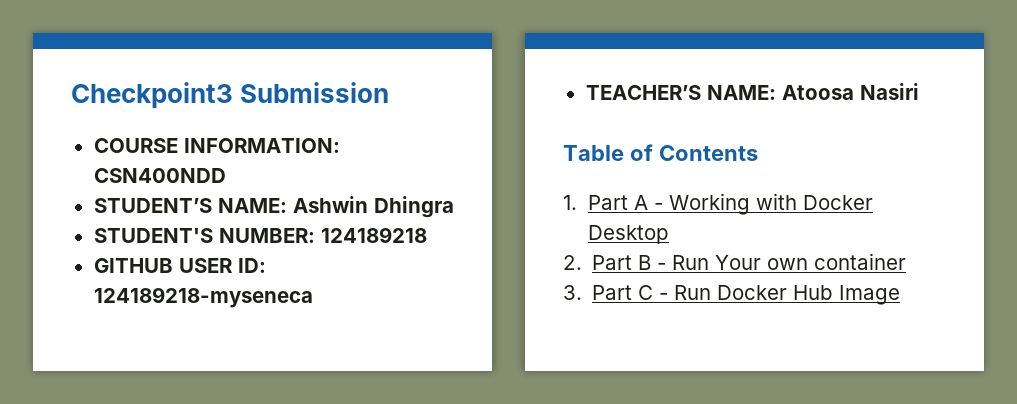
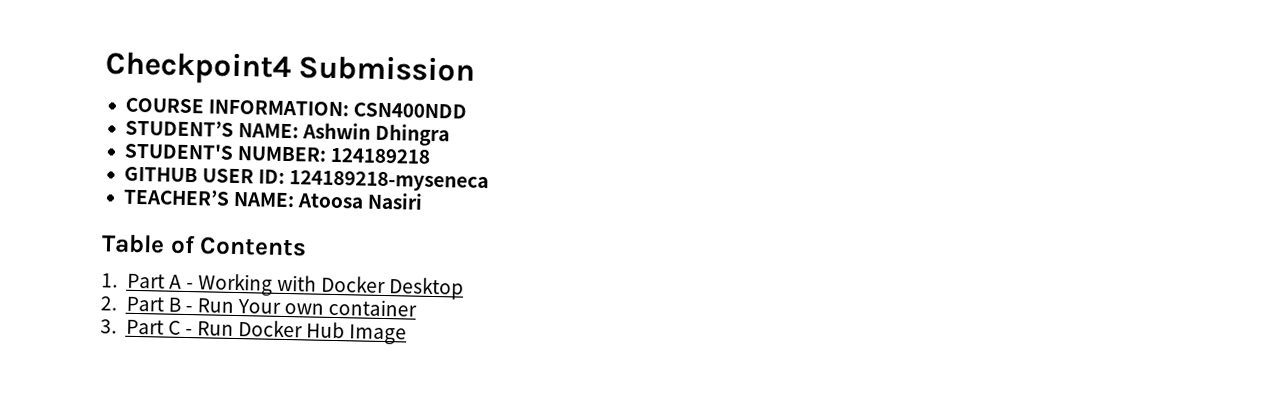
[71,82,233,109] Checkpoint3 -> [105,50,291,86] Checkpoint4

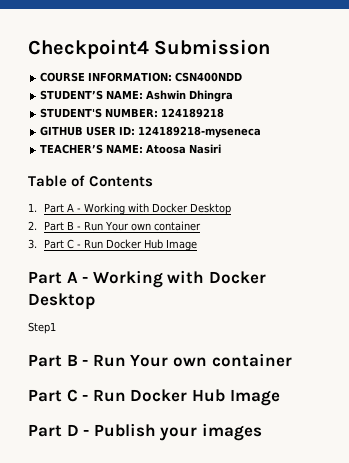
(408, 334) none -> [28,270,266,288] [28,293,95,310] [28,322,56,334] [28,353,292,367] [28,389,280,406] [28,423,262,441] // Part A - Working with Docker Desktop // Step1 // Part B - Run Your own container // Part C - Run Docker Hub Image // Part D - Publish your images

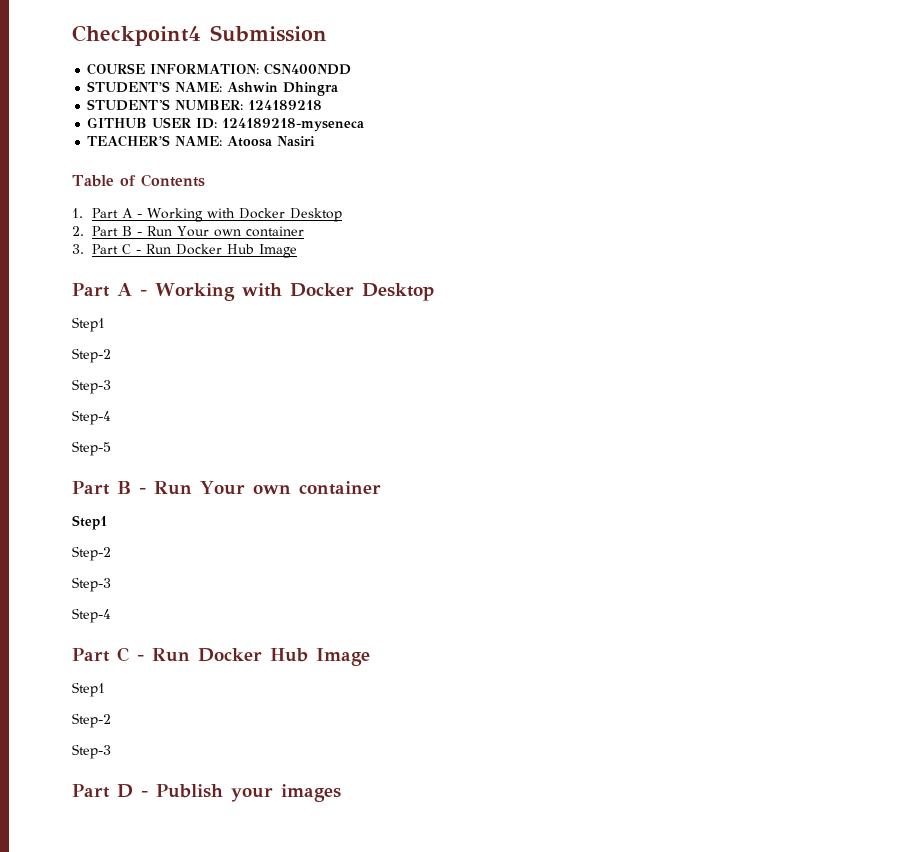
[28,353,292,367] [28,389,280,406] // Part B - Run Your own container // Part C - Run Docker Hub Image -> [72,348,111,363] [72,379,111,394] [72,410,111,425] [72,441,111,456] [72,481,381,495] [72,515,107,530] [72,546,111,561] [72,577,111,592] [72,608,111,623] [72,647,370,666] [72,682,105,697] [72,713,111,728] [72,744,111,759] // Step-2 // Step-3 // Step-4 // Step-5 // Part B - Run Your own container // Step1 // Step-2 // Step-3 // Step-4 // Part C - Run Docker Hub Image // Step1 // Step-2 // Step-3

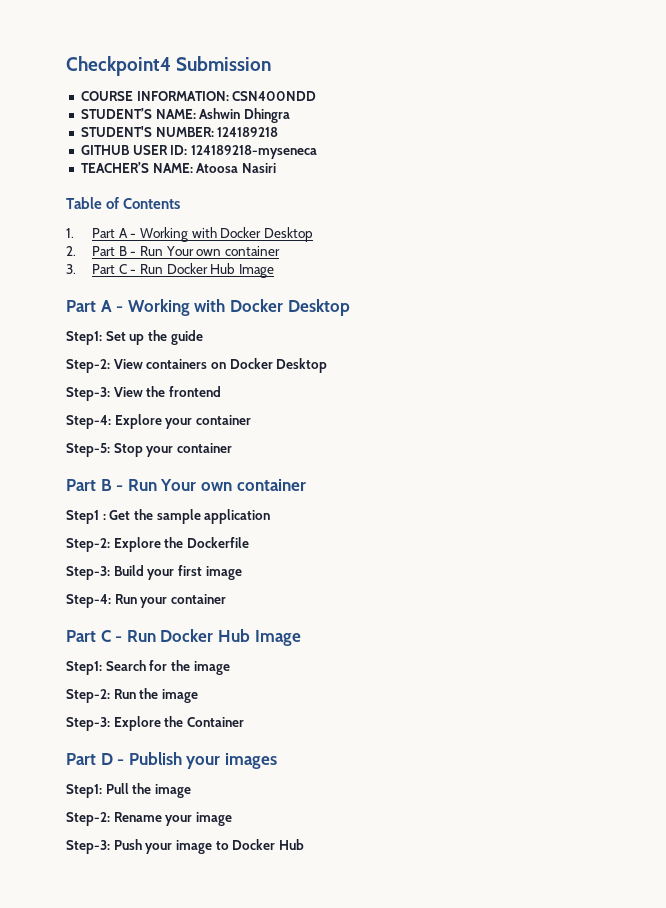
[72,317,105,332] [72,348,111,363] [72,379,111,394] [72,410,111,425] [72,441,111,456] Step1 // Step-2 // Step-3 // Step-4 // Step-5 -> [66,330,203,345] [66,358,328,373] [66,386,221,401] [66,414,251,429] [66,443,232,457] Step1: Set up the guide // Step-2: View containers on Docker Desktop // Step-3: View the frontend // Step-4: Explore your container // Step-5: Stop your container
[72,546,111,561] [72,577,111,592] [72,608,111,623] [72,647,370,666] [72,682,105,697] [72,713,111,728] [72,744,111,759] // Step-2 // Step-3 // Step-4 // Part C - Run Docker Hub Image // Step1 // Step-2 // Step-3 -> [102,509,271,524] [66,537,249,552] [66,565,242,580] [66,594,226,608] [66,629,301,646] [66,660,230,675] [66,688,198,703] [66,716,244,731] : Get the sample application // Step-2: Explore the Dockerfile // Step-3: Build your first image // Step-4: Run your container // Part C - Run Docker Hub Image // Step1: Search for the image // Step-2: Run the image // Step-3: Explore the Container
(341, 793) none -> [66,783,191,798] [66,812,232,826] [66,839,304,854] // Step1: Pull the image // Step-2: Rename your image // Step-3: Push your image to Docker Hub

